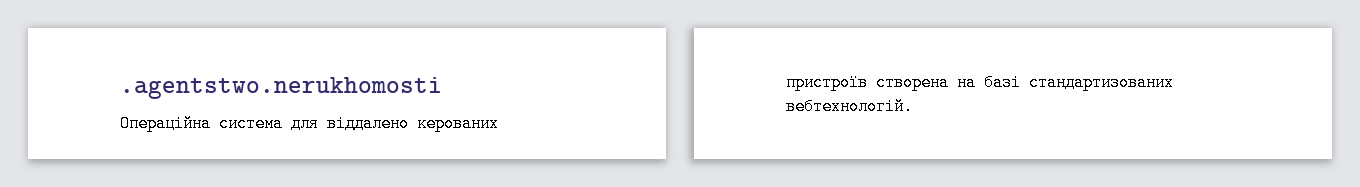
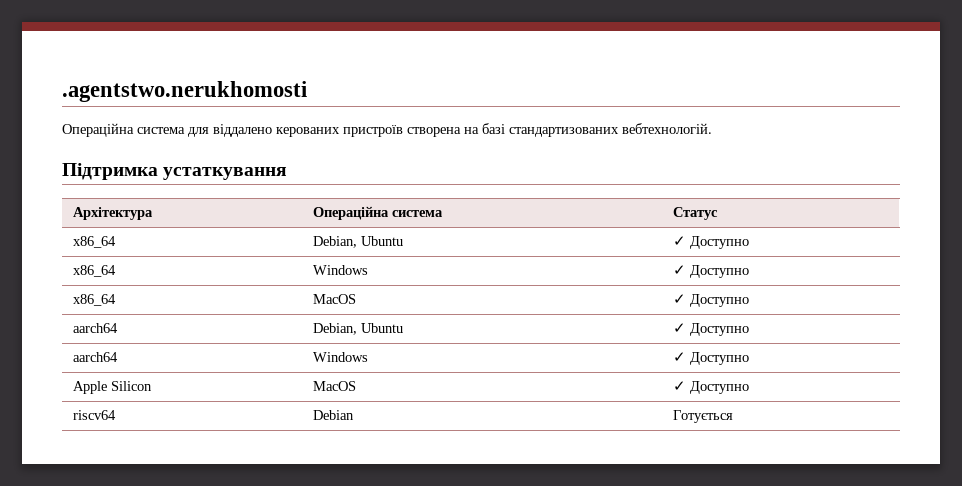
(913, 106) none -> [62,163,288,180] [73,207,154,220] [313,206,444,220] [673,207,719,220] [73,236,117,248] [313,236,404,248] [673,236,750,249] [73,265,117,277] [313,265,369,275] [673,265,750,278] [73,294,117,306] [313,294,357,304] [673,294,750,307] [73,323,119,333] [313,323,404,335] [673,323,750,336] [73,352,119,362] [313,352,369,362] [673,352,750,365] [73,381,153,394] [313,381,357,391] [673,381,750,394] [73,410,117,420] [313,410,355,420] [673,410,734,423] // Підтримка устаткування // Архітектура | Операційна система | Статус // x86_64 | Debian, Ubuntu | ✓ Доступно // x86_64 | Windows | ✓ Доступно // x86_64 | MacOS | ✓ Доступно // aarch64 | Debian, Ubuntu | ✓ Доступно // aarch64 | Windows | ✓ Доступно // Apple Silicon | MacOS | ✓ Доступно // riscv64 | Debian | Готується

